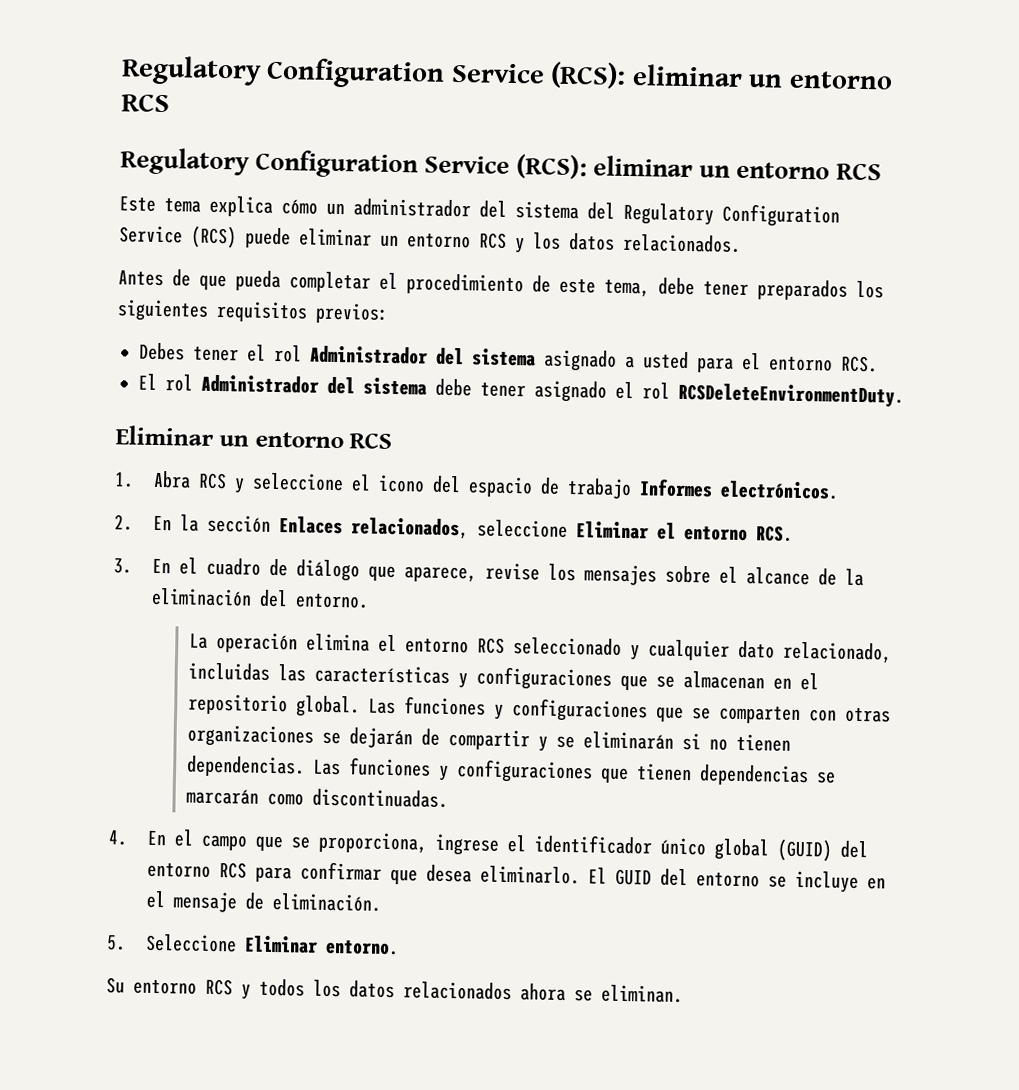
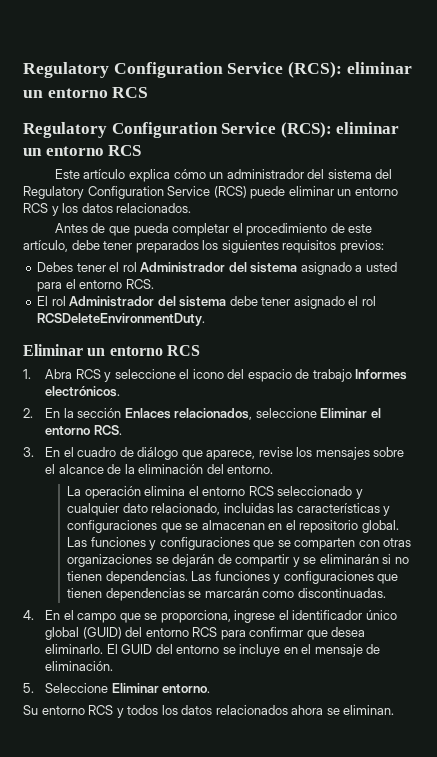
[164,198,201,213] tema -> [83,169,126,179] artículo
[604,279,650,298] tema, -> [23,240,68,252] artículo,

